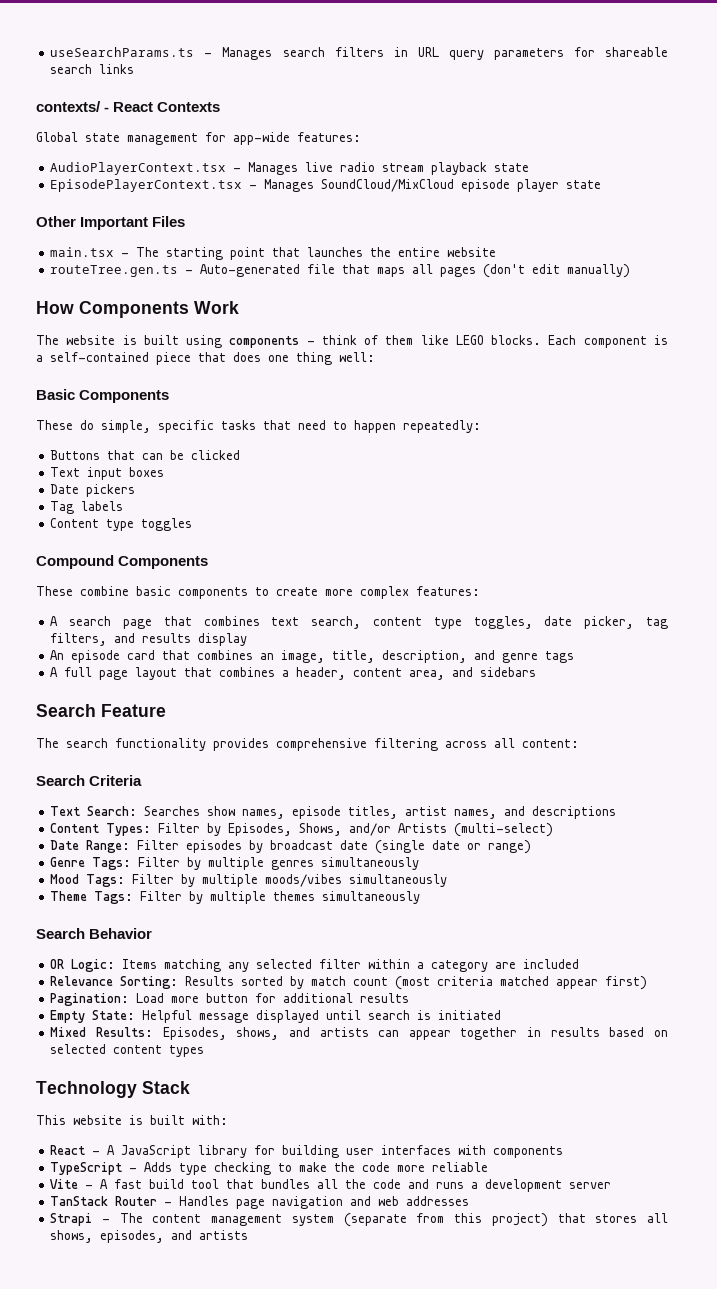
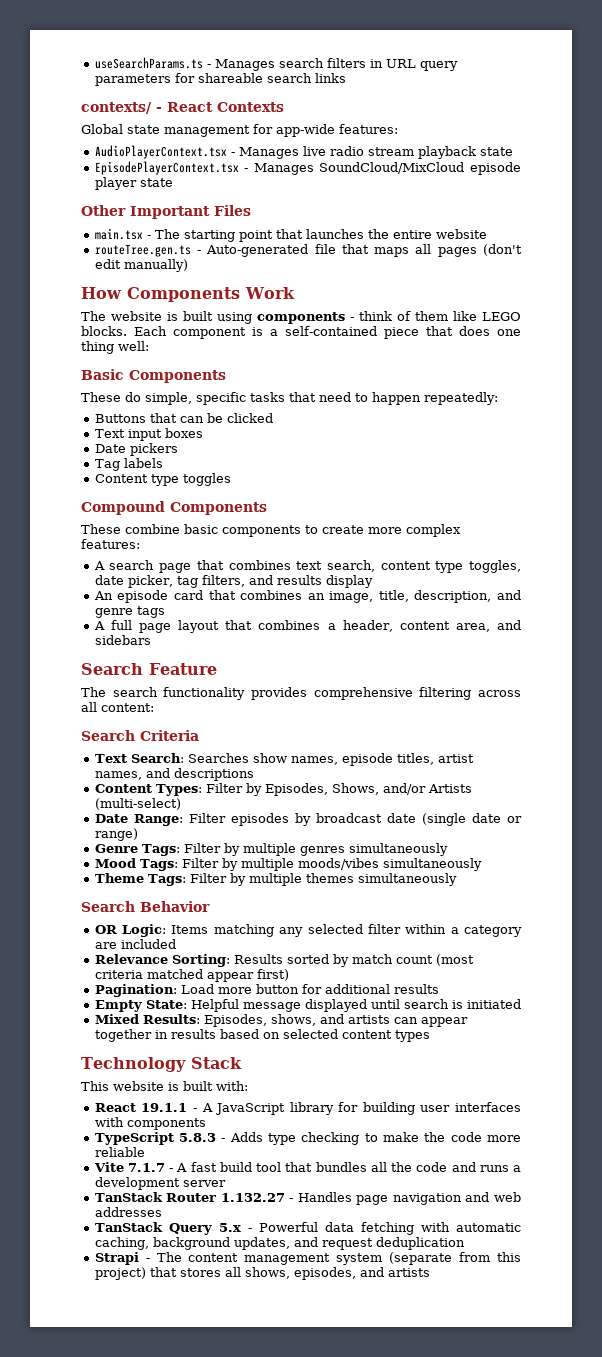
(86, 1150) none -> [141,1103,188,1112] 19.1.1
(123, 1168) none -> [179,1133,217,1142] 5.8.3
(79, 1184) none -> [127,1163,165,1172] 7.1.7
(158, 1201) none -> [220,1193,285,1202] 1.132.27
(470, 1201) none -> [94,1222,521,1235] [94,1237,465,1250] // TanStack Query 5.x - Powerful data fetching with automatic caching, background updates, and request deduplication

